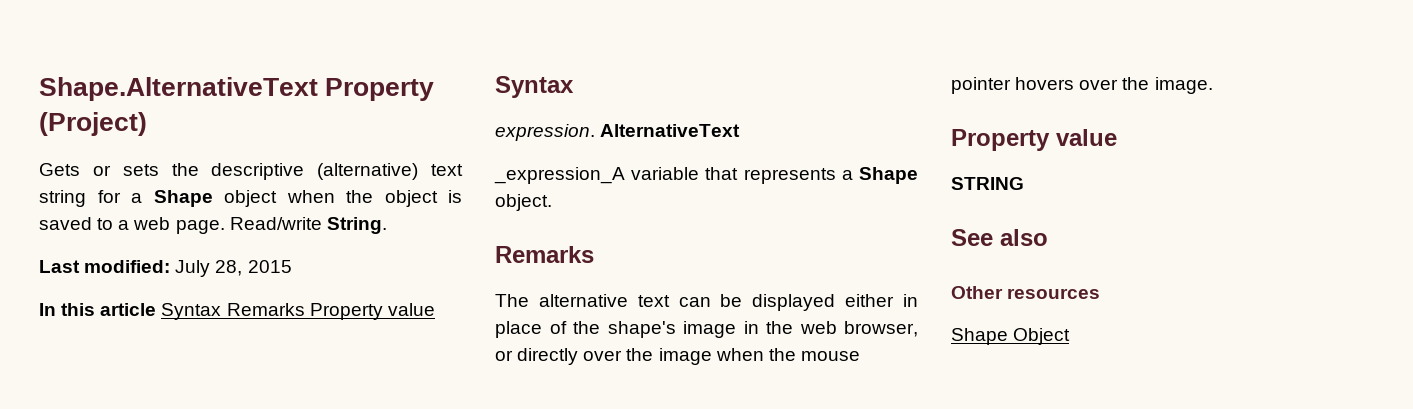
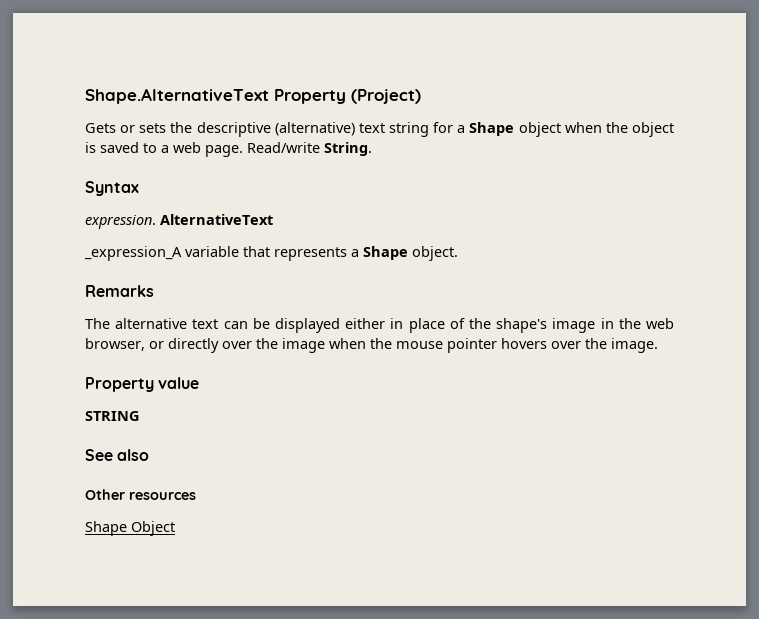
[39,260,292,277] [39,303,435,320] // Last modified: July 28, 2015 // In this article Syntax Remarks Property value -> (372, 149) none

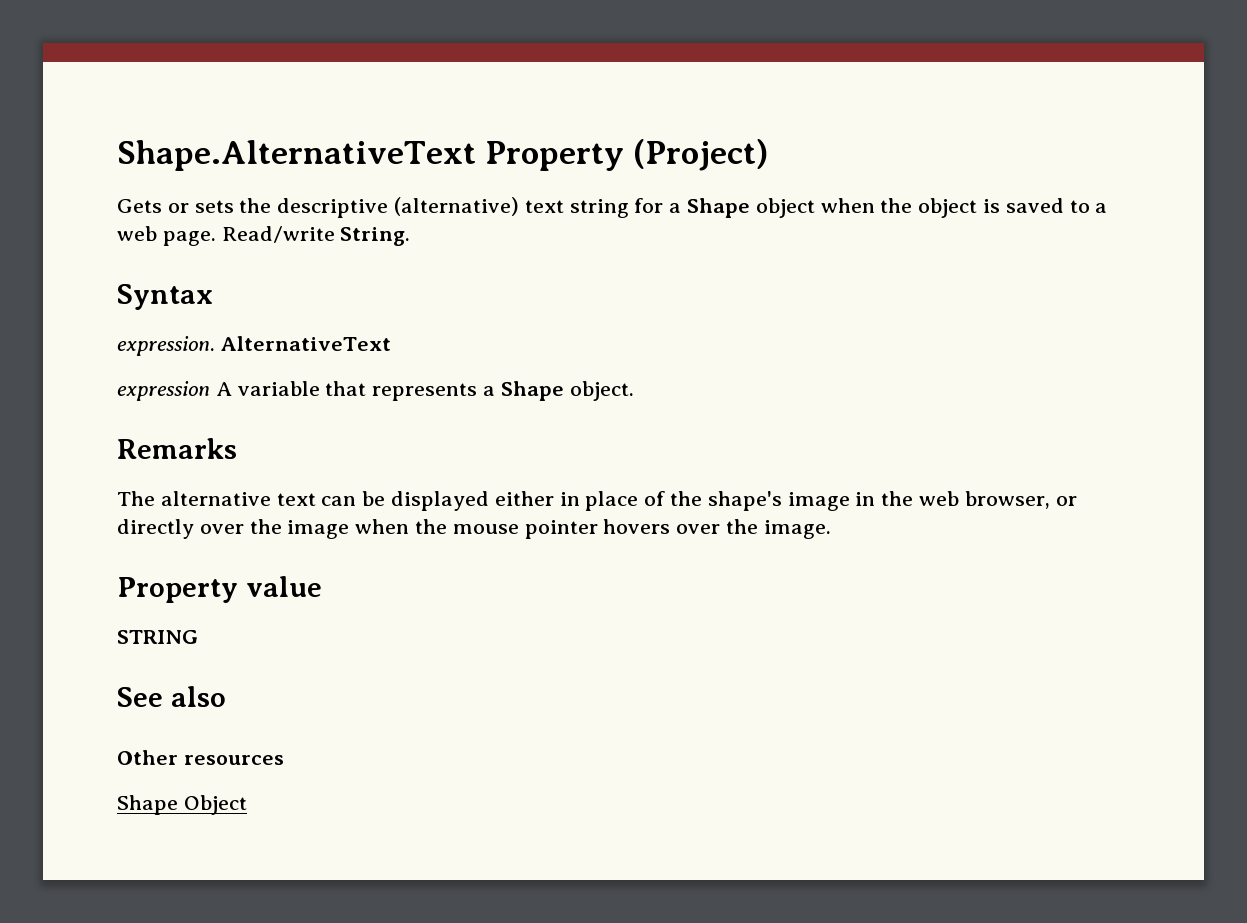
[84,246,182,261] _expression_A -> [117,381,232,401] expression A

